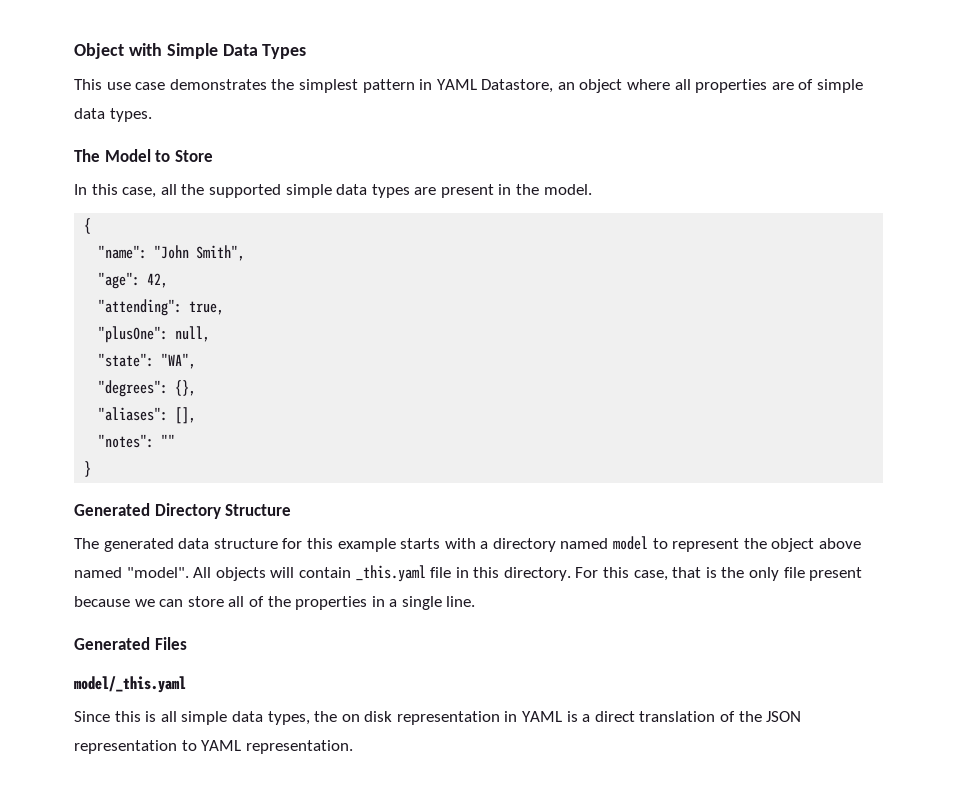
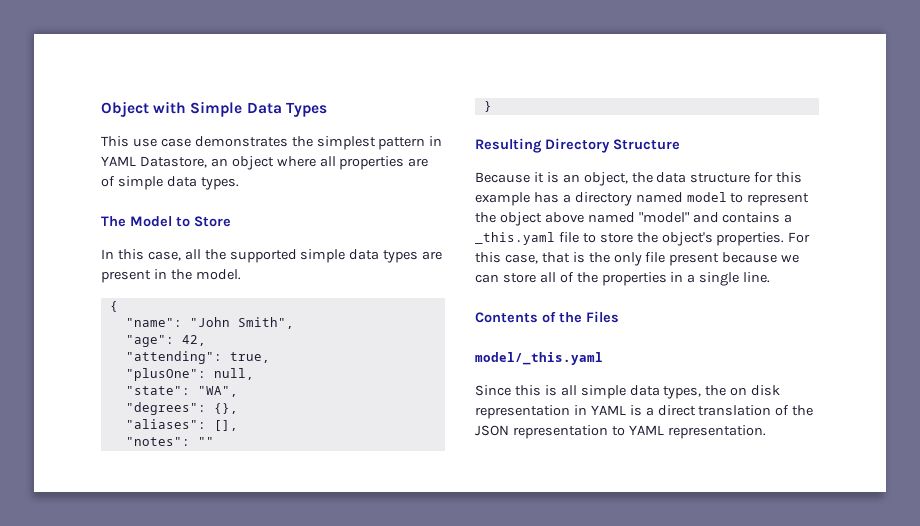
[74,503,150,516] Generated -> [475,138,542,153] Resulting
[74,538,174,552] The generated -> [475,172,653,186] Because it is an object, the
[400,538,476,549] starts with -> [533,192,559,203] has
[126,565,571,582] "model". All objects will contain _this.yaml file in this directory. -> [638,212,793,223] [475,232,785,246] "model" and contains a _this.yaml file to store the object's properties.
[74,637,150,650] Generated -> [475,311,582,323] Contents of the

